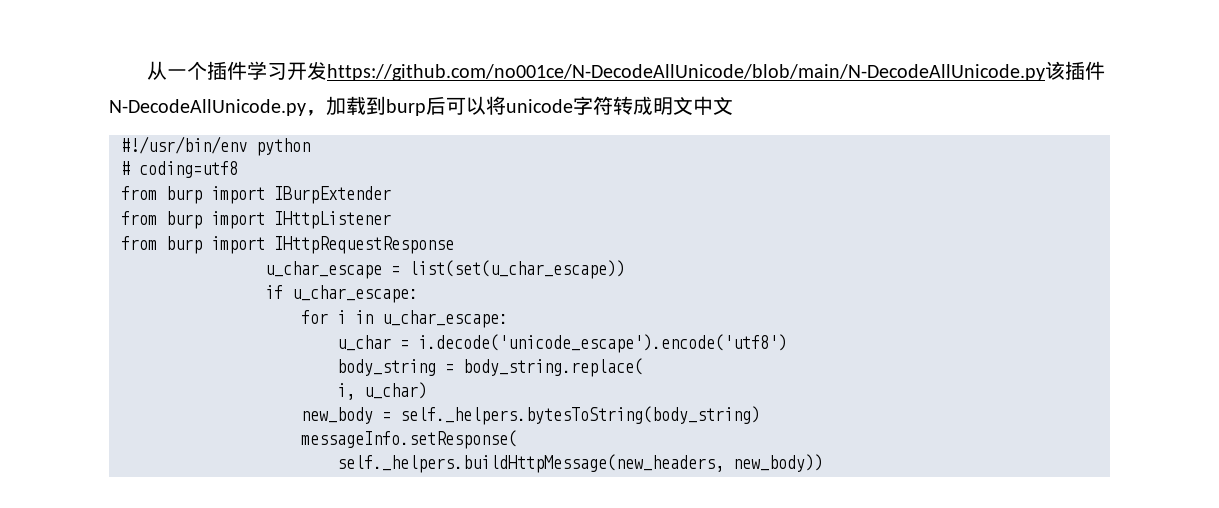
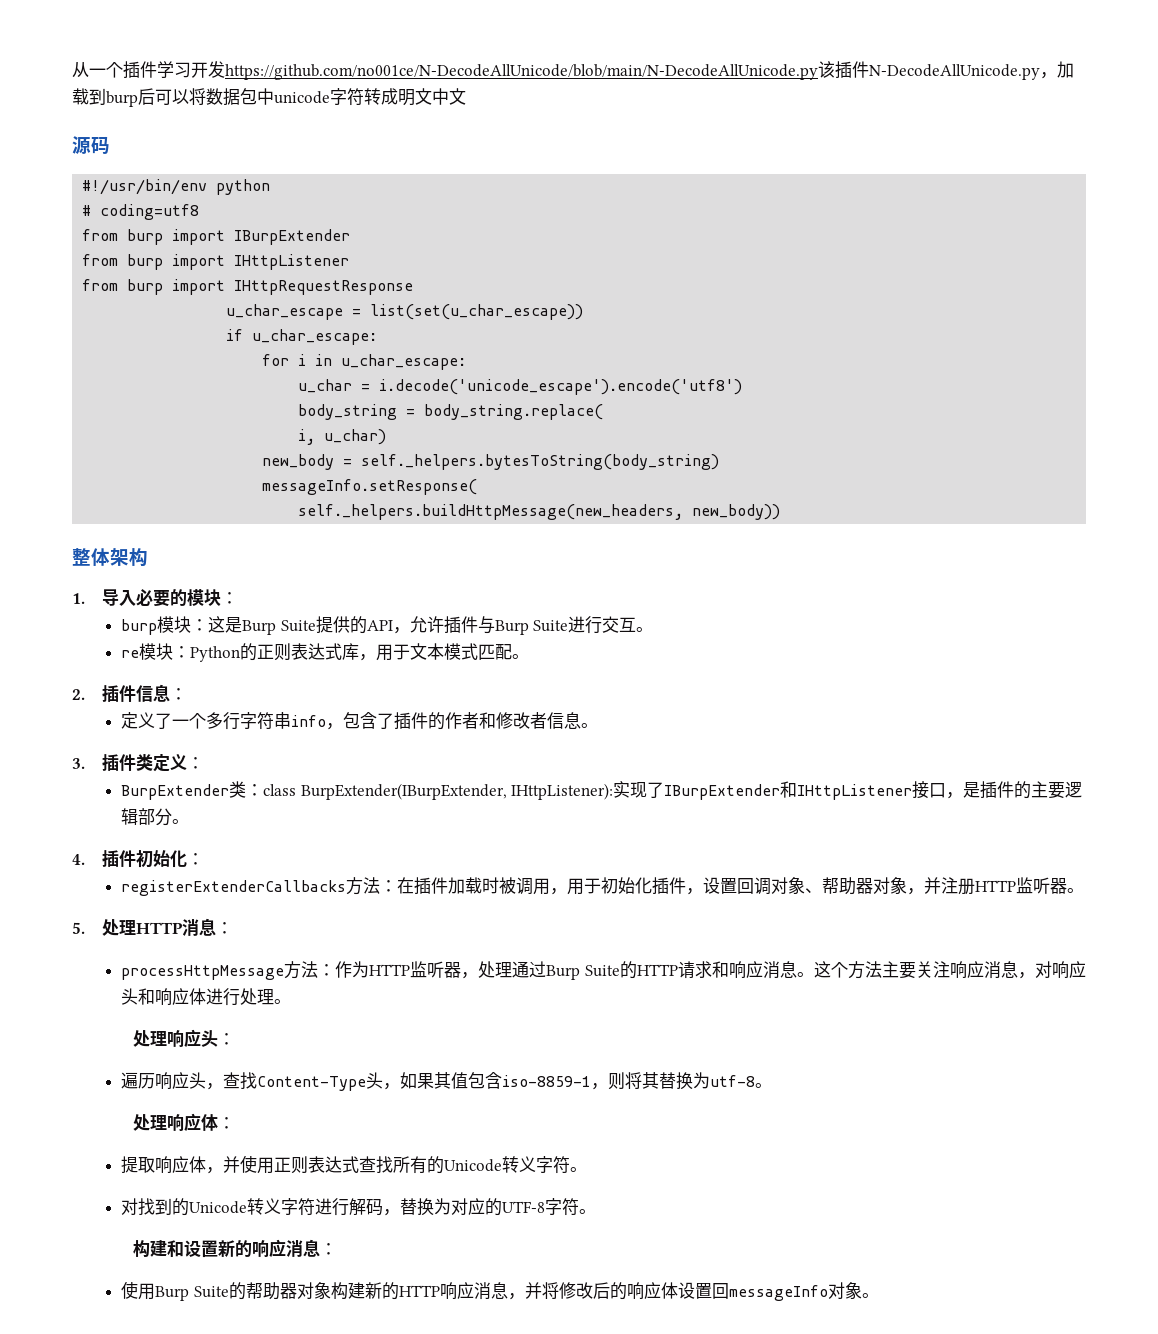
(506, 105) none -> [206,88,274,106] 数据包中
(733, 105) none -> [72,136,110,154] // 源码
(823, 463) none -> [72,548,148,567] [72,589,239,607] [120,616,654,635] [120,643,529,662] [72,684,188,702] [120,712,598,730] [72,754,205,772] [120,781,1083,800] [120,808,189,826] [72,850,205,868] [120,877,1084,896] [72,918,234,936] [120,961,1086,980] [120,988,291,1006] [132,1029,235,1048] [120,1072,772,1091] [132,1113,235,1132] [120,1155,587,1174] [120,1198,596,1216] [132,1239,337,1258] [120,1281,879,1301] // 整体架构 // 1.导入必要的模块： // burp模块：这是Burp Suite提供的API，允许插件与Burp Suite进行交互。 // re模块：Python的正则表达式库，用于文本模式匹配。 // 2.插件信息： // 定义了一个多行字符串info，包含了插件的作者和修改者信息。 // 3.插件类定义： // BurpExtender类：class BurpExtender(IBurpExtender, IHttpListener):实现了IBurpExtender和IHttpListener接口，是插件的主要逻辑部分。 // 4.插件初始化： // registerExtenderCallbacks方法：在插件加载时被调用，用于初始化插件，设置回调对象、帮助器对象，并注册HTTP监听器。 // 5.处理HTTP消息： // processHttpMessage方法：作为HTTP监听器，处理通过Burp Suite的HTTP请求和响应消息。这个方法主要关注响应消息，对响应头和响应体进行处理。 // 处理响应头： // 遍历响应头，查找Content-Type头，如果其值包含iso-8859-1，则将其替换为utf-8。 // 处理响应体： // 提取响应体，并使用正则表达式查找所有的Unicode转义字符。 // 对找到的Unicode转义字符进行解码，替换为对应的UTF-8字符。 // 构建和设置新的响应消息： // 使用Burp Suite的帮助器对象构建新的HTTP响应消息，并将修改后的响应体设置回messageInfo对象。

